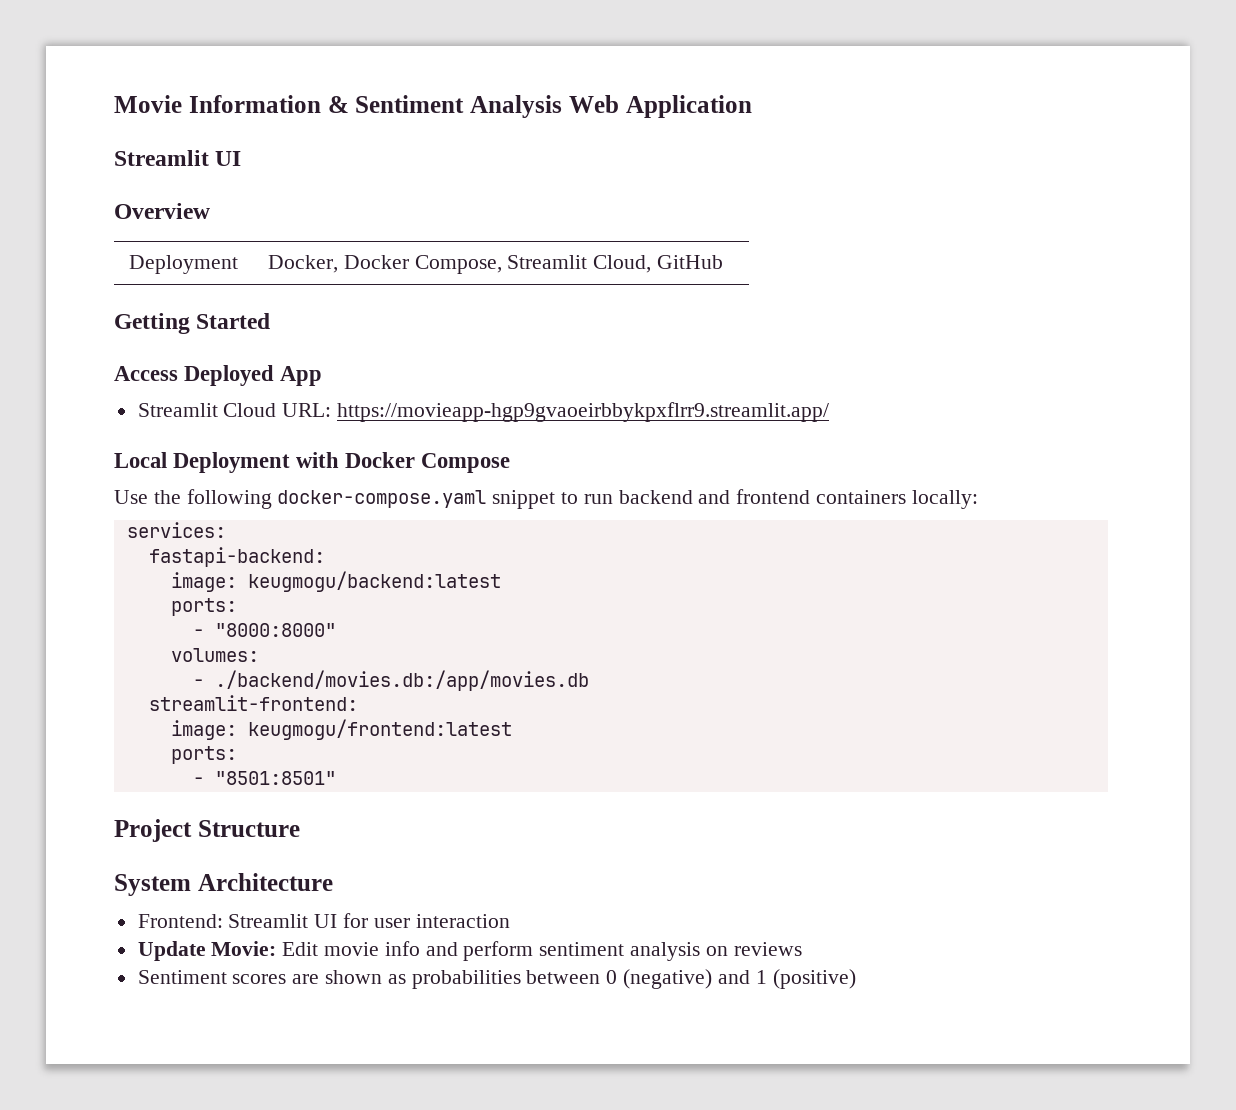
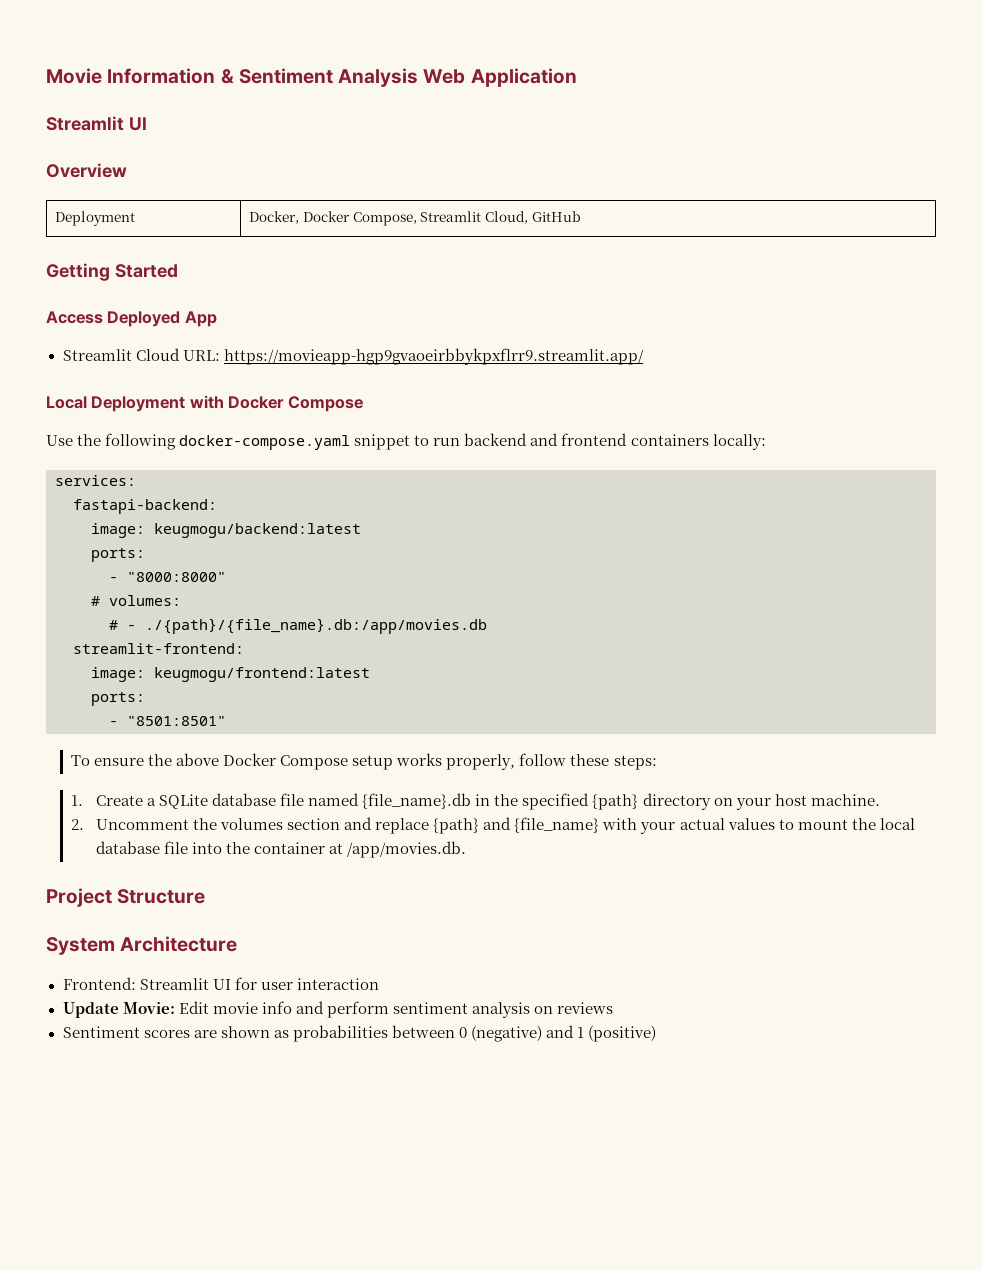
(336, 630) none -> [91,596,100,606] #
[192,670,589,691] - ./backend/movies.db:/app/movies.db -> [109,618,487,634] # - ./{path}/{file_name}.db:/app/movies.db
(336, 778) none -> [70,753,657,770] [70,793,880,810] [70,817,915,834] [95,841,467,858] // To ensure the above Docker Compose setup works properly, follow these steps: // 1. Create a SQLite database file named {file_name}.db in the specified {path} directory on your host machine. // 2. Uncomment the volumes section and replace {path} and {file_name} with your actual values to mount the local database file into the container at /app/movies.db.

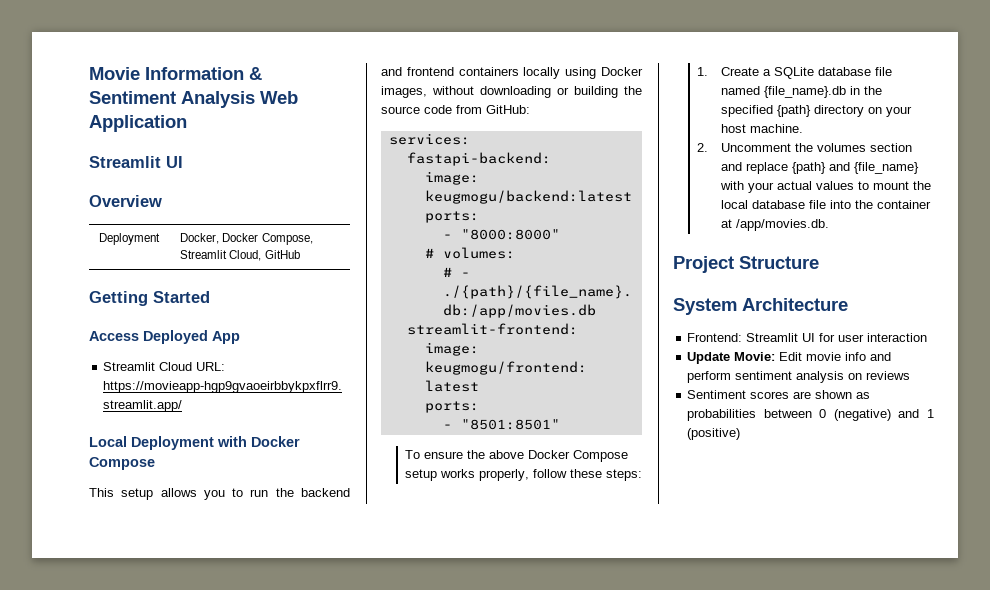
[46,433,411,450] Use the following docker-compose.yaml snippet -> [89,488,225,500] This setup allows you
(461, 442) none -> [275,488,294,497] the
[712,434,766,450] locally: -> [523,67,643,79] [381,86,642,98] [381,105,530,114] locally using Docker images, without downloading or building the source code from GitHub:

